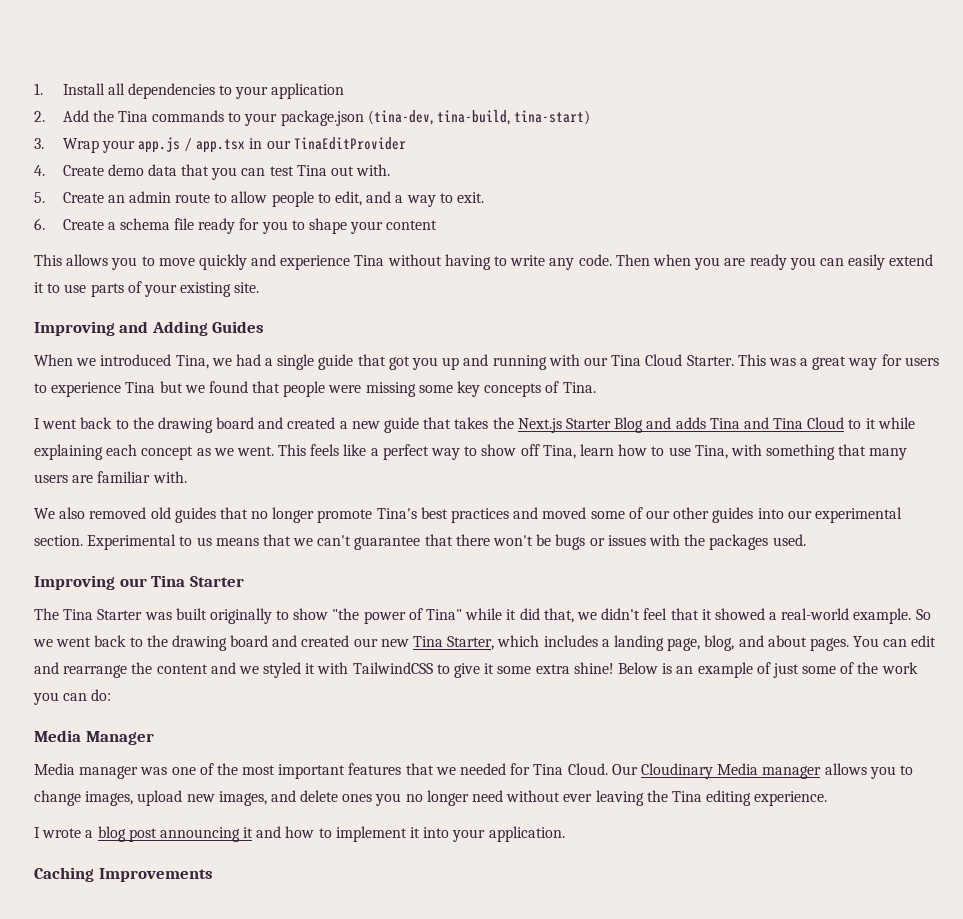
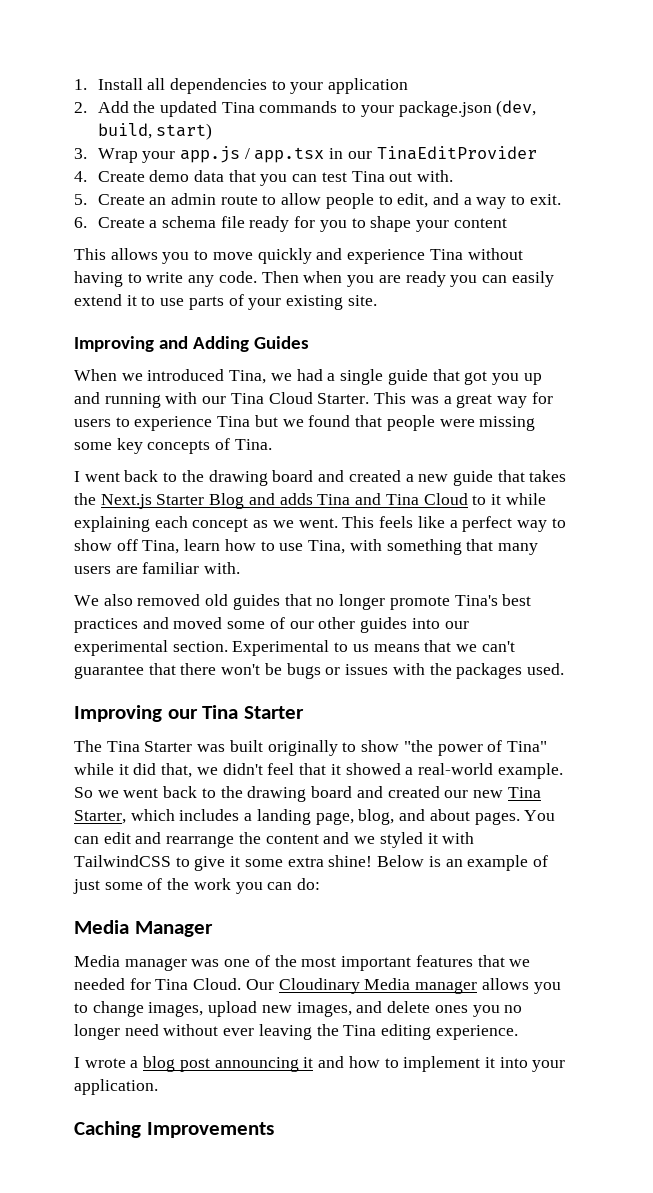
(114, 116) none -> [159,101,217,117] updated
[367,110,591,125] (tina-dev, tina-build, tina-start) -> [496,100,537,117] [97,123,213,140] (dev, build, start)

